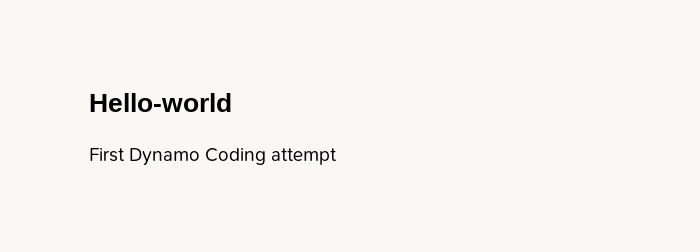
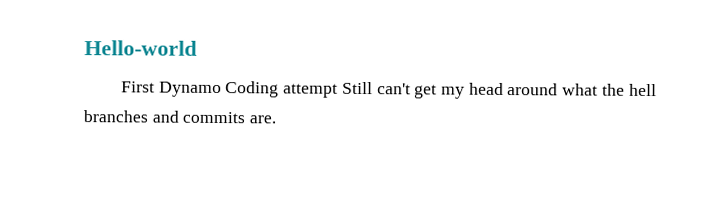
(338, 156) none -> [341,81,657,99] [83,110,277,124] Still can't get my head around what the hell branches and commits are.

